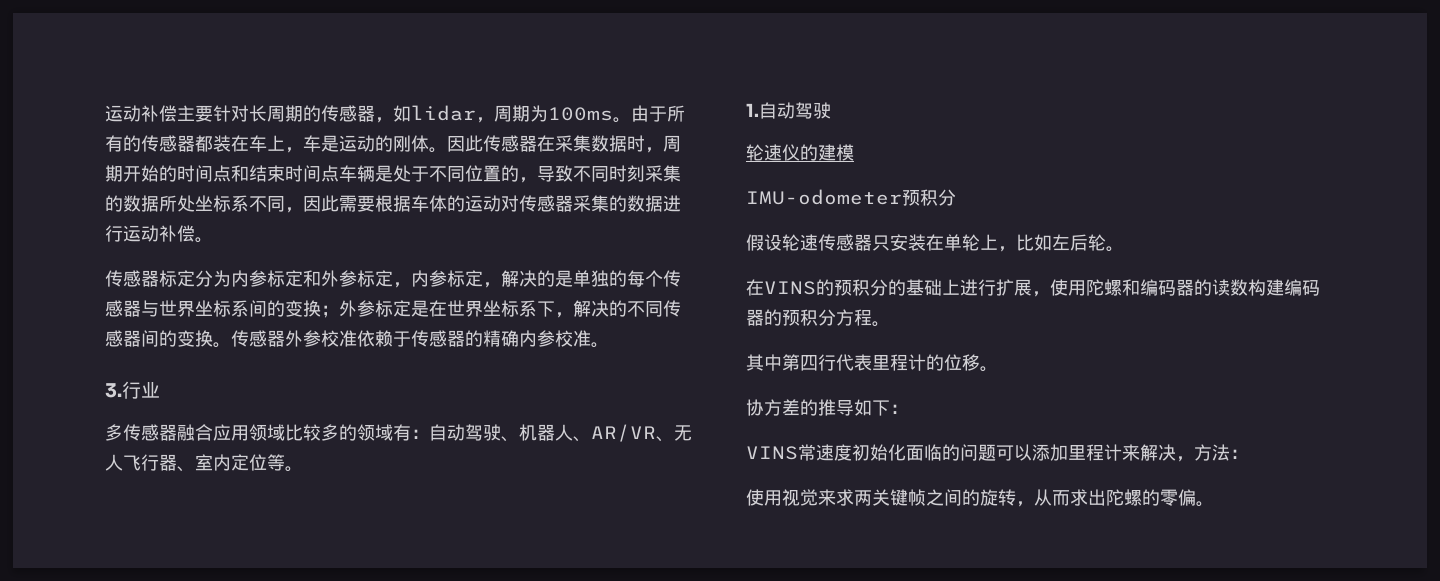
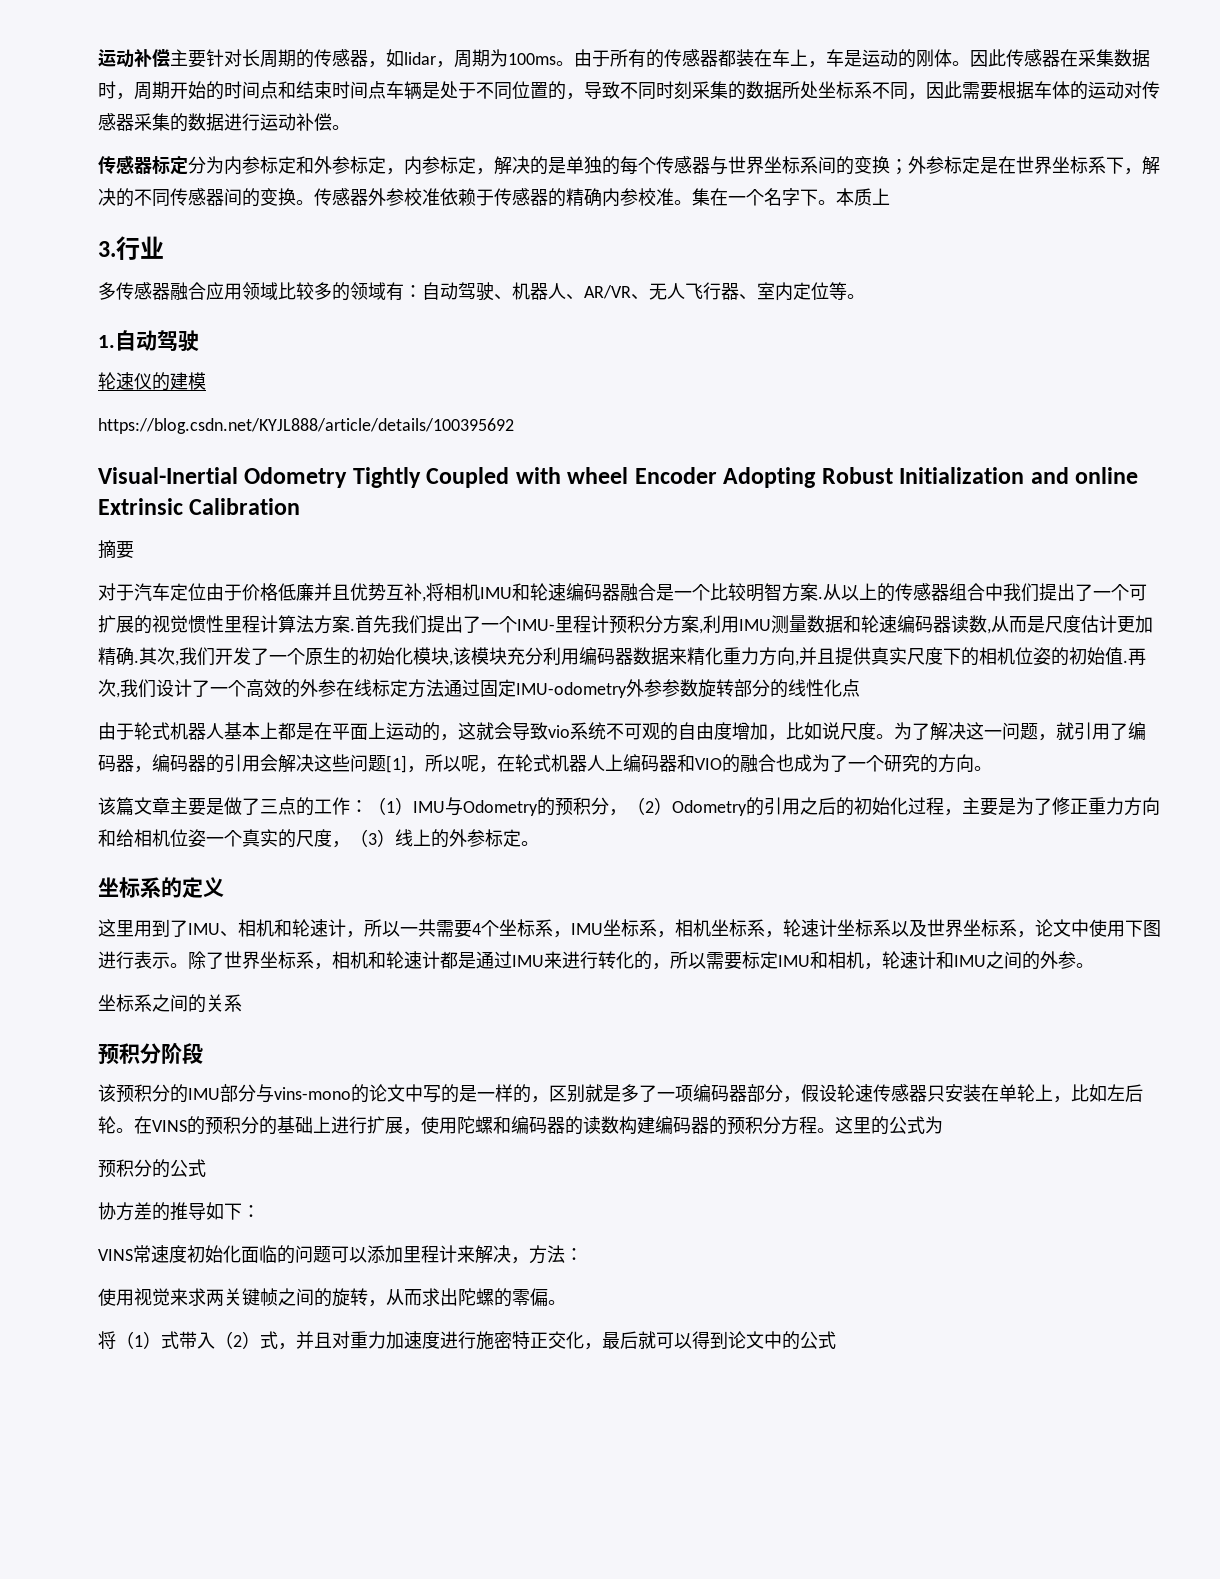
(609, 345) none -> [692,188,890,206] 集在一个名字下。本质上
[746,189,956,206] IMU-odometer预积分 // -> [98,418,514,434] [98,467,1139,488] [98,498,301,515] [98,540,134,559] [98,583,1147,602] [98,615,1153,634] [98,647,1146,666] [98,679,860,698] [98,722,1146,741] [98,754,992,773] [98,797,1160,816] [98,829,539,848] [98,877,224,898] [98,919,1161,938] [98,951,1094,970] [98,994,242,1013] [98,1042,203,1065] [98,1084,801,1103] https://blog.csdn.net/KYJL888/article/details/100395692 // Visual-Inertial Odometry Tightly Coupled with wheel Encoder Adopting Robust Initialization and online Extrinsic Calibration // 摘要 // 对于汽车定位由于价格低廉并且优势互补,将相机IMU和轮速编码器融合是一个比较明智方案.从以上的传感器组合中我们提出了一个可扩展的视觉惯性里程计算法方案.首先我们提出了一个IMU-里程计预积分方案,利用IMU测量数据和轮速编码器读数,从而是尺度估计更加精确.其次,我们开发了一个原生的初始化模块,该模块充分利用编码器数据来精化重力方向,并且提供真实尺度下的相机位姿的初始值.再次,我们设计了一个高效的外参在线标定方法通过固定IMU-odometry外参参数旋转部分的线性化点 // 由于轮式机器人基本上都是在平面上运动的，这就会导致vio系统不可观的自由度增加，比如说尺度。为了解决这一问题，就引用了编码器，编码器的引用会解决这些问题[1]，所以呢，在轮式机器人上编码器和VIO的融合也成为了一个研究的方向。 // 该篇文章主要是做了三点的工作：（1）IMU与Odometry的预积分，（2）Odometry的引用之后的初始化过程，主要是为了修正重力方向和给相机位姿一个真实的尺度，（3）线上的外参标定。 // 坐标系的定义 // 这里用到了IMU、相机和轮速计，所以一共需要4个坐标系，IMU坐标系，相机坐标系，轮速计坐标系以及世界坐标系，论文中使用下图进行表示。除了世界坐标系，相机和轮速计都是通过IMU来进行转化的，所以需要标定IMU和相机，轮速计和IMU之间的外参。 // 坐标系之间的关系 // 预积分阶段 // 该预积分的IMU部分与vins-mono的论文中写的是一样的，区别就是多了一项编码器部分，
(1124, 249) // -> (134, 1130) none
[746,354,998,372] // 其中第四行代表里程计的位移。 -> [835,1116,943,1135] [98,1159,206,1178] 这里的公式为 // 预积分的公式
(1214, 504) none -> [98,1331,836,1350] // 将（1）式带入（2）式，并且对重力加速度进行施密特正交化，最后就可以得到论文中的公式

